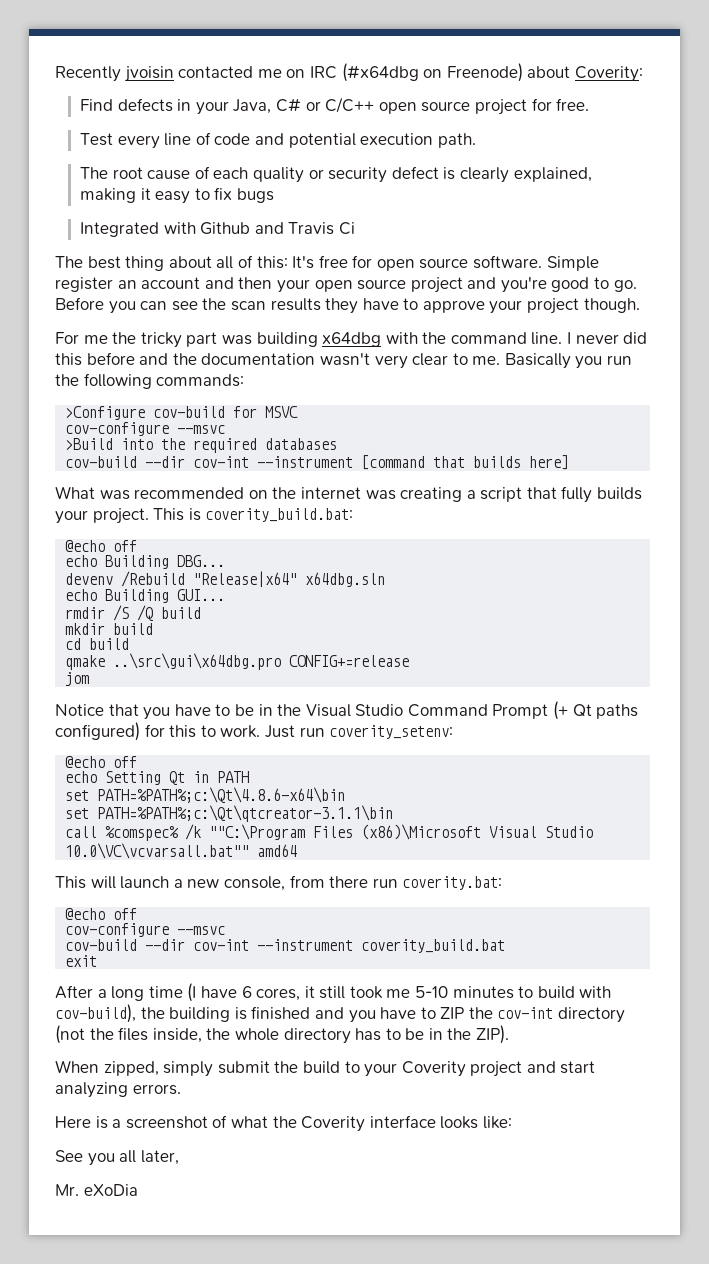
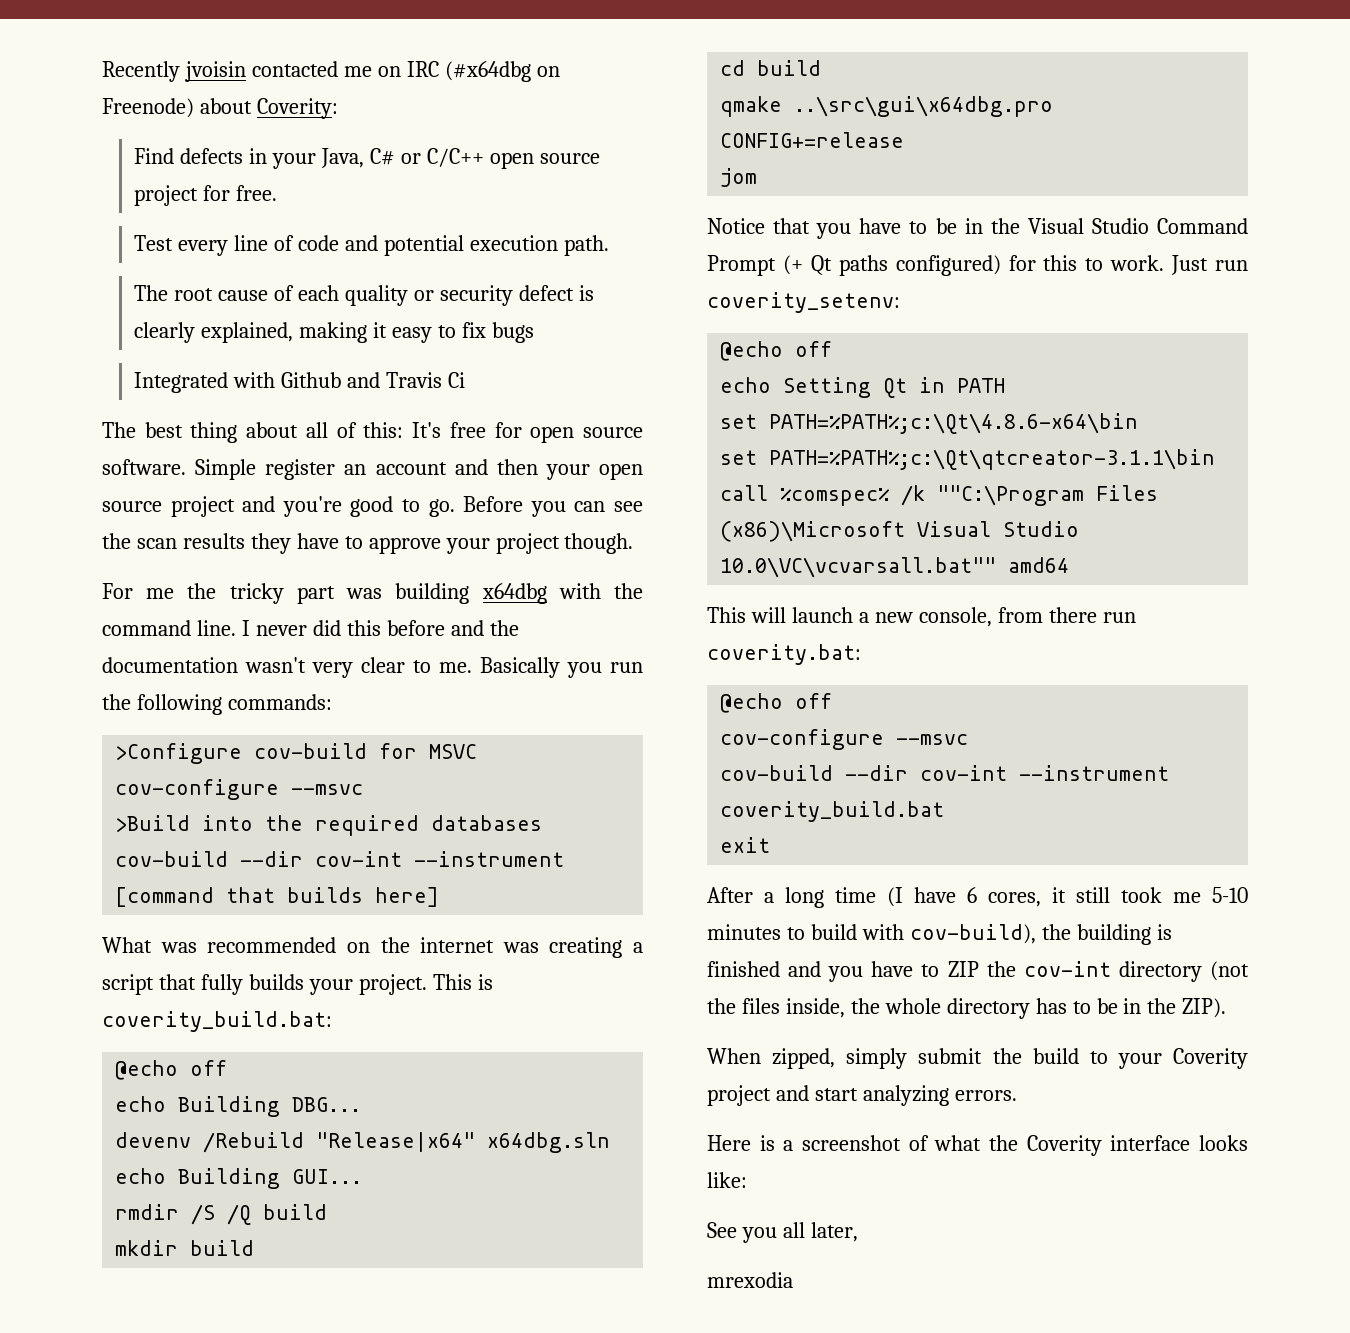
[55,1184,138,1196] Mr. eXoDia -> [707,1272,793,1288] mrexodia

